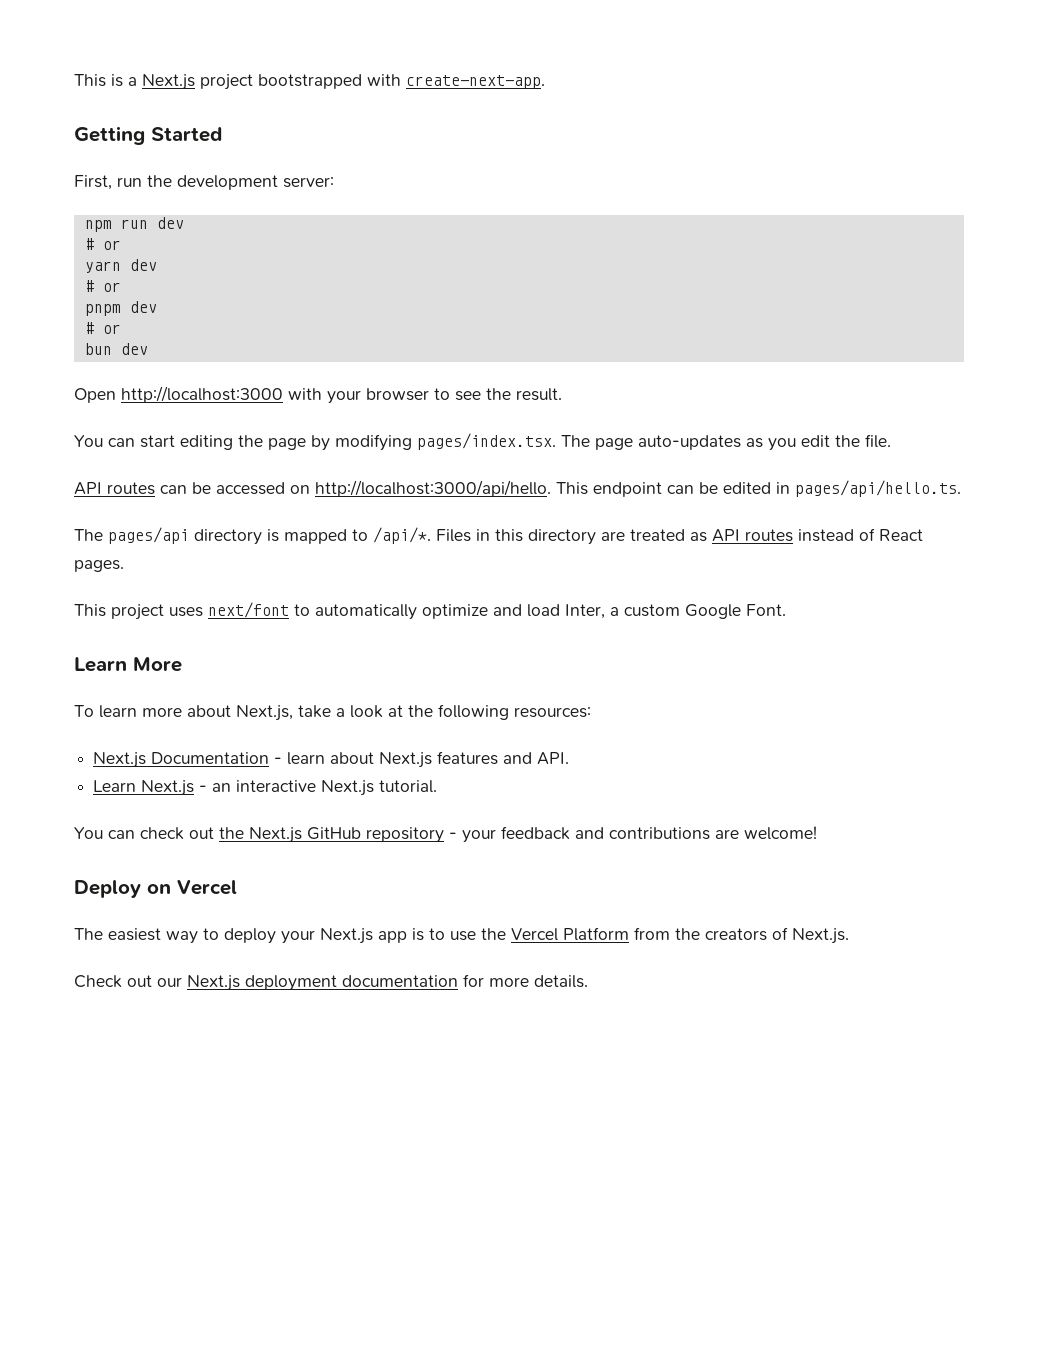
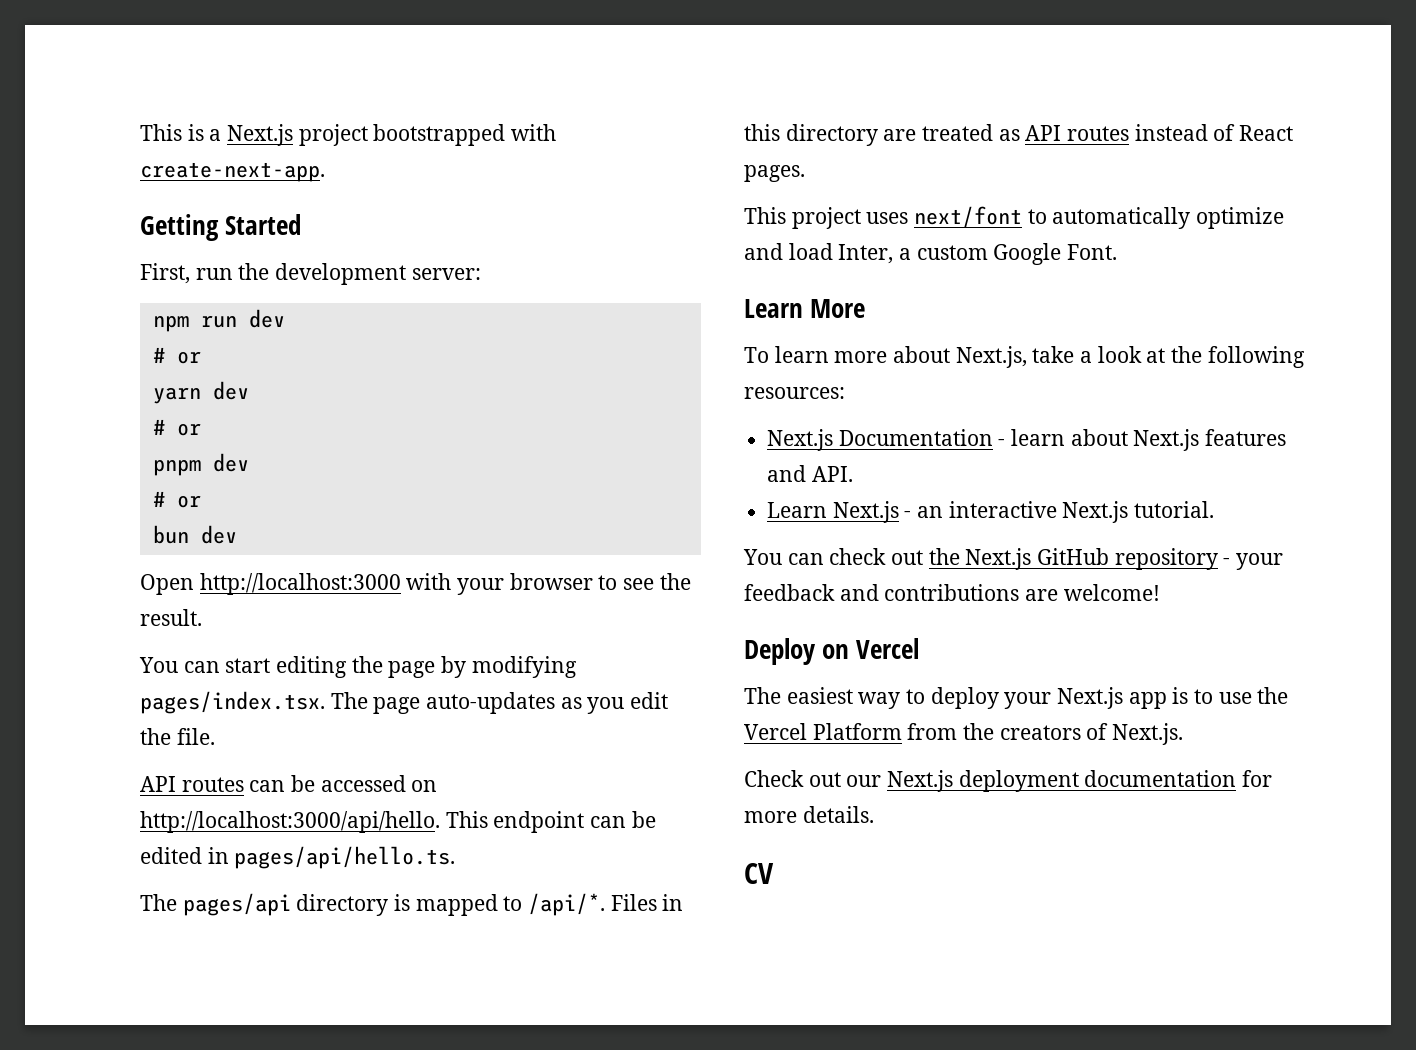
(588, 981) none -> [744,863,774,884] // CV

